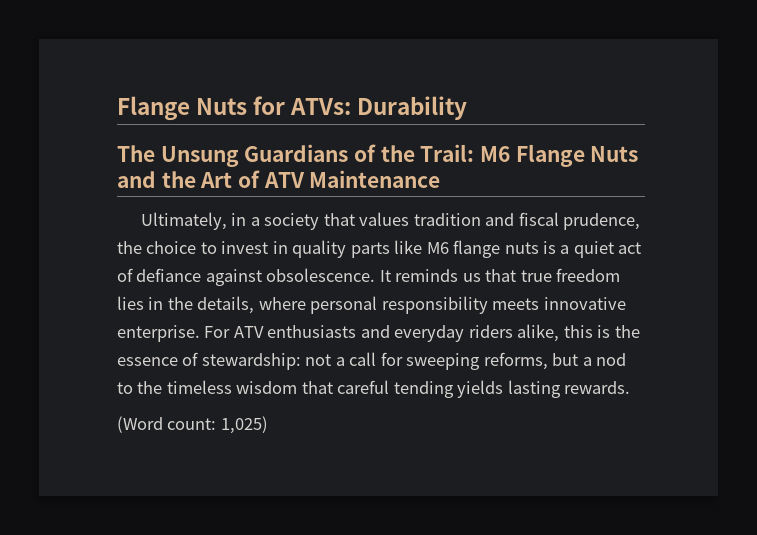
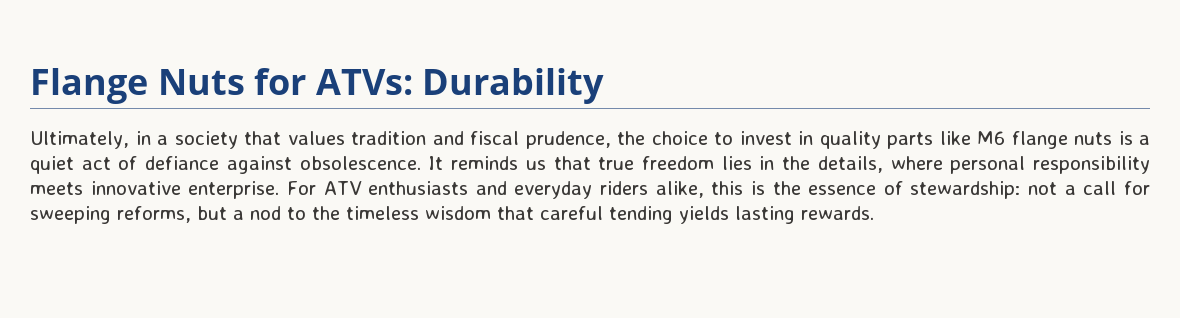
[117,144,639,167] [117,170,441,188] // The Unsung Guardians of the Trail: M6 Flange Nuts and the Art of ATV Maintenance -> (605, 86) none
[117,416,268,434] // (Word count: 1,025) -> (874, 213) none

